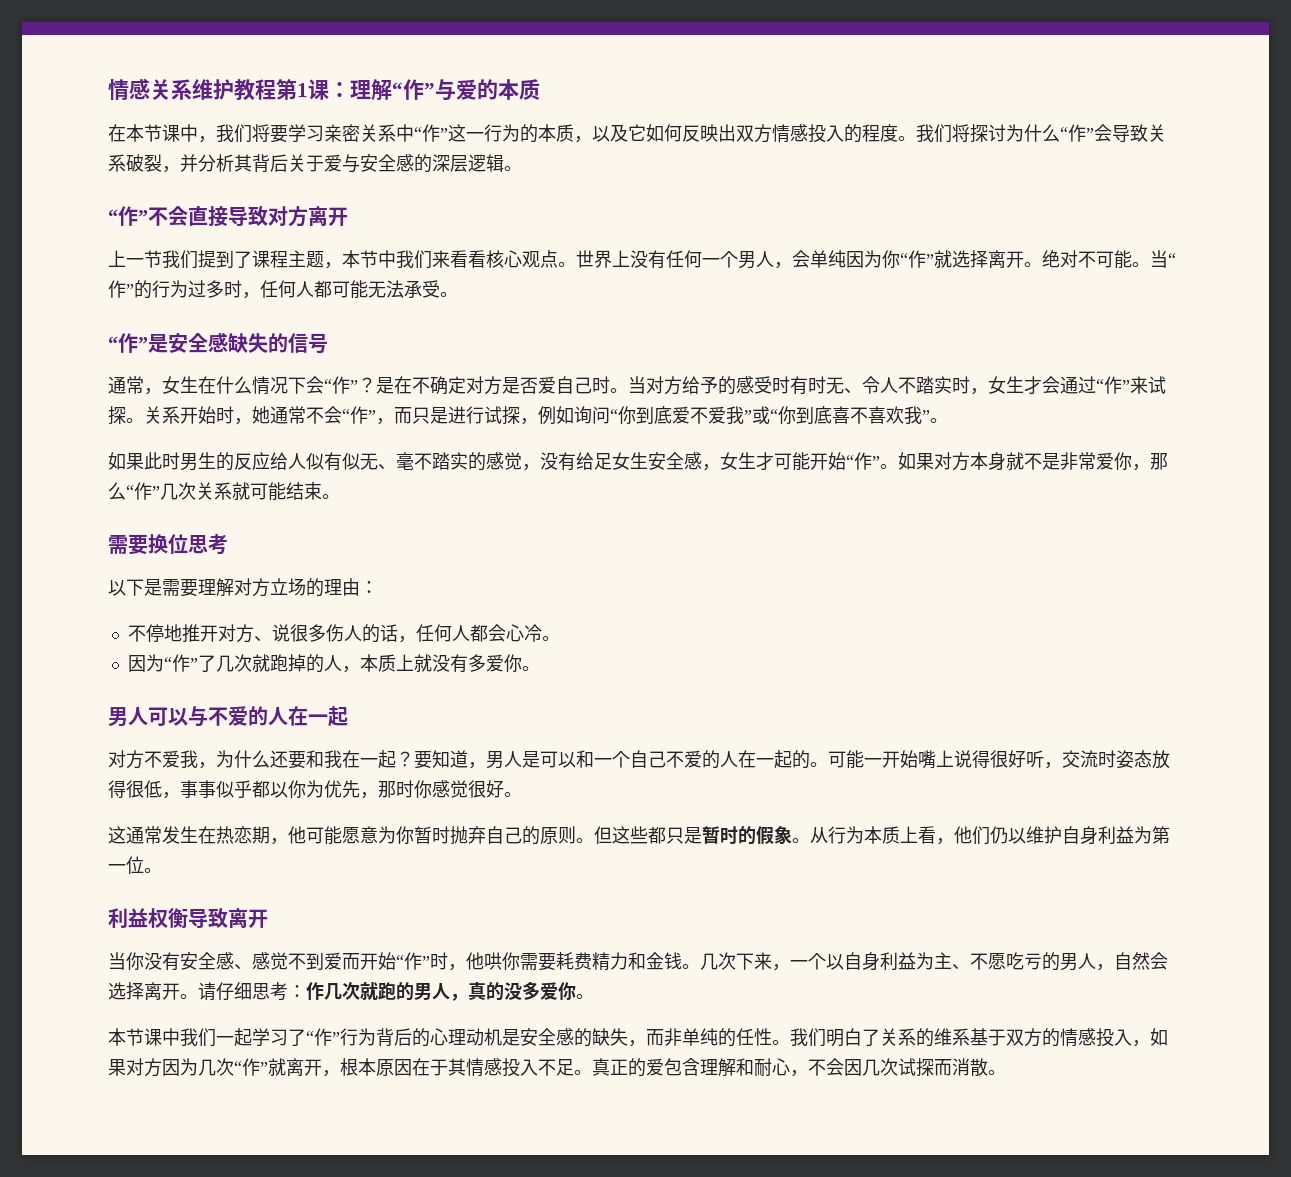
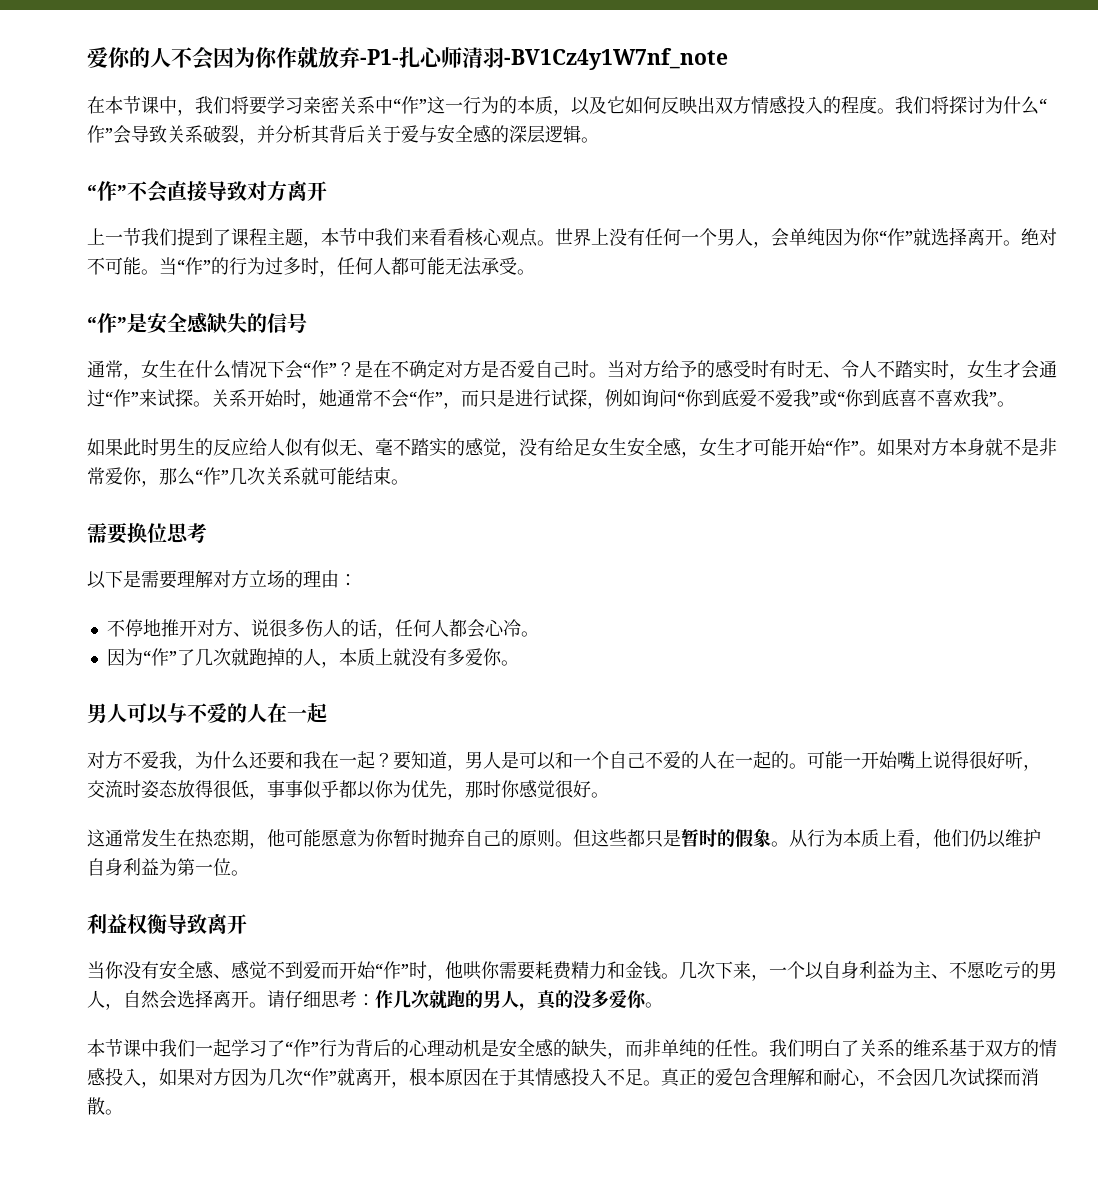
[108,78,540,101] 情感关系维护教程第1课：理解“作”与爱的本质 -> [86,46,728,70] 爱你的人不会因为你作就放弃-P1-扎心师清羽-BV1Cz4y1W7nf_note

